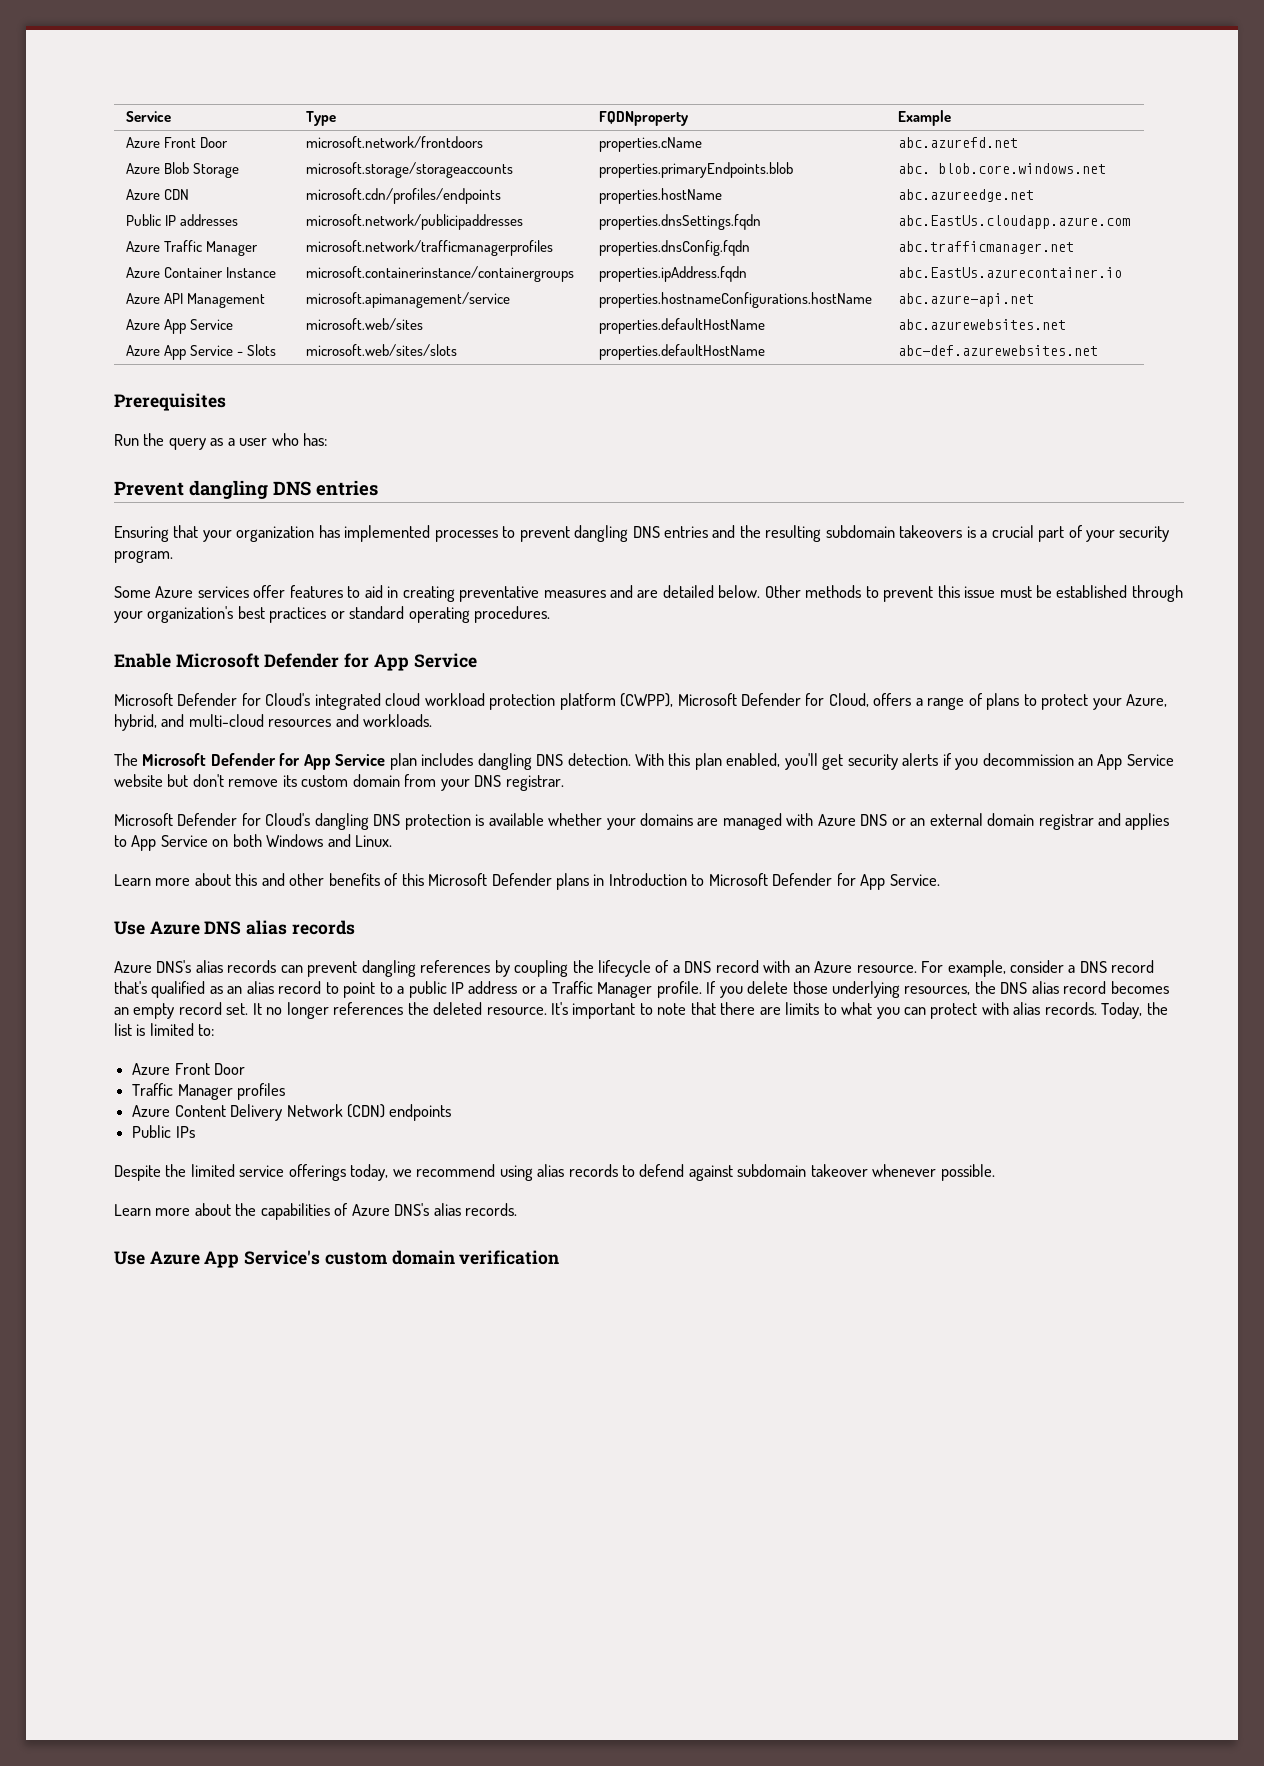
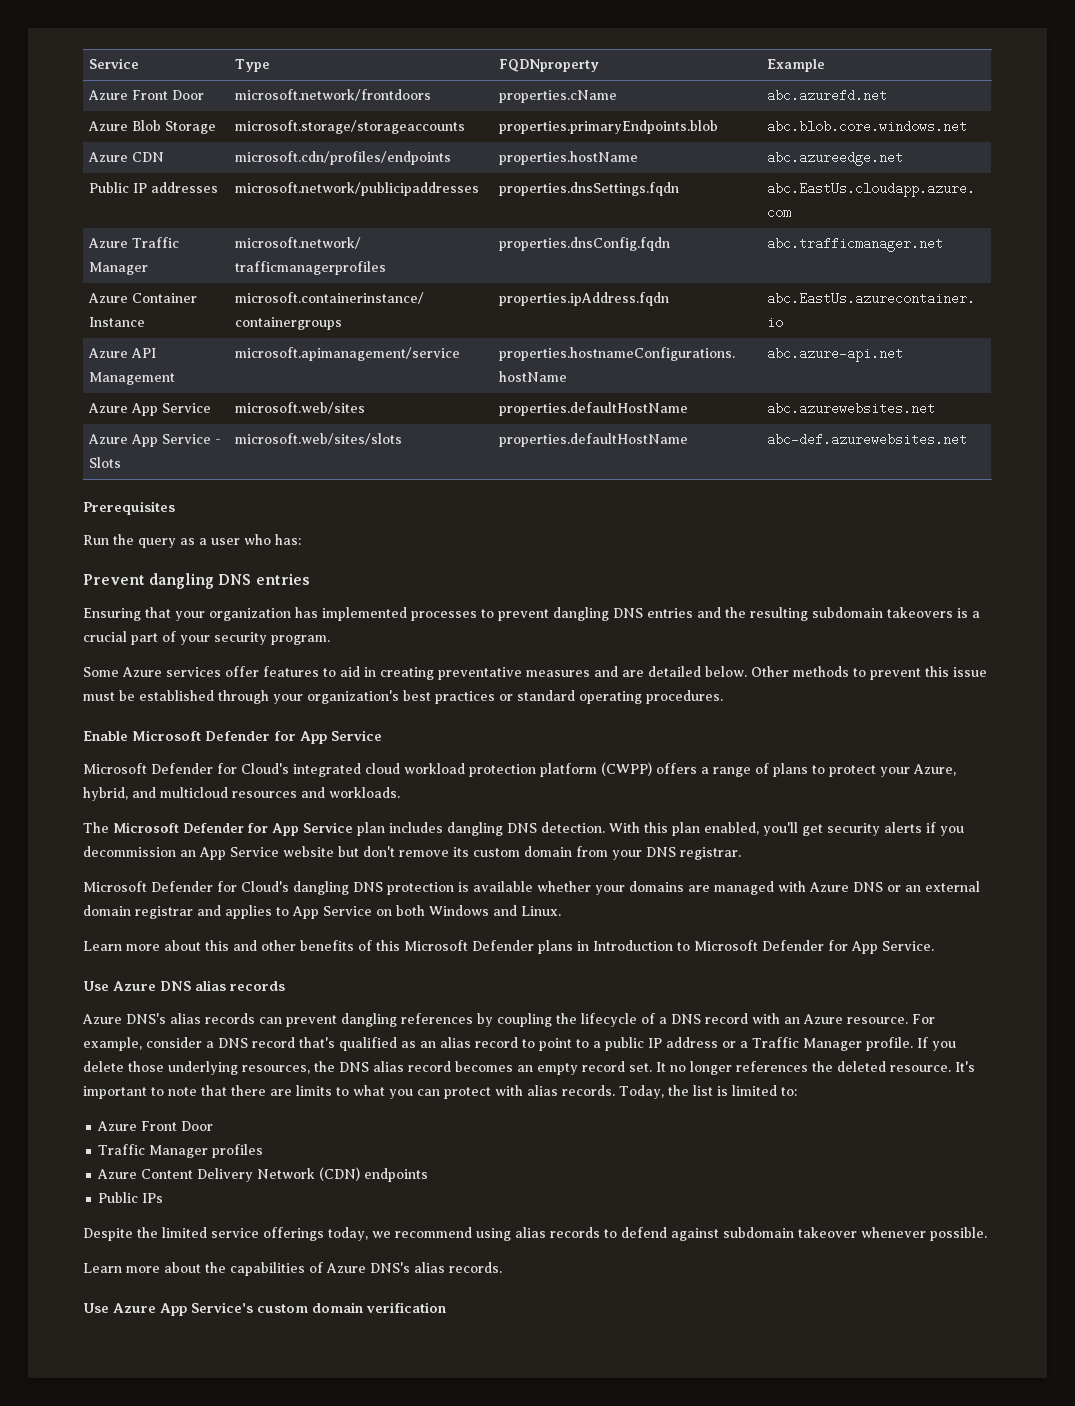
[898,163,1107,174] abc. blob.core.windows.net -> [767,120,968,133] abc.blob.core.windows.net
[620,693,869,707] (CWPP), Microsoft Defender for Cloud, -> [601,762,652,776] (CWPP)
[188,714,264,727] multi-cloud -> [160,787,228,798] multicloud

